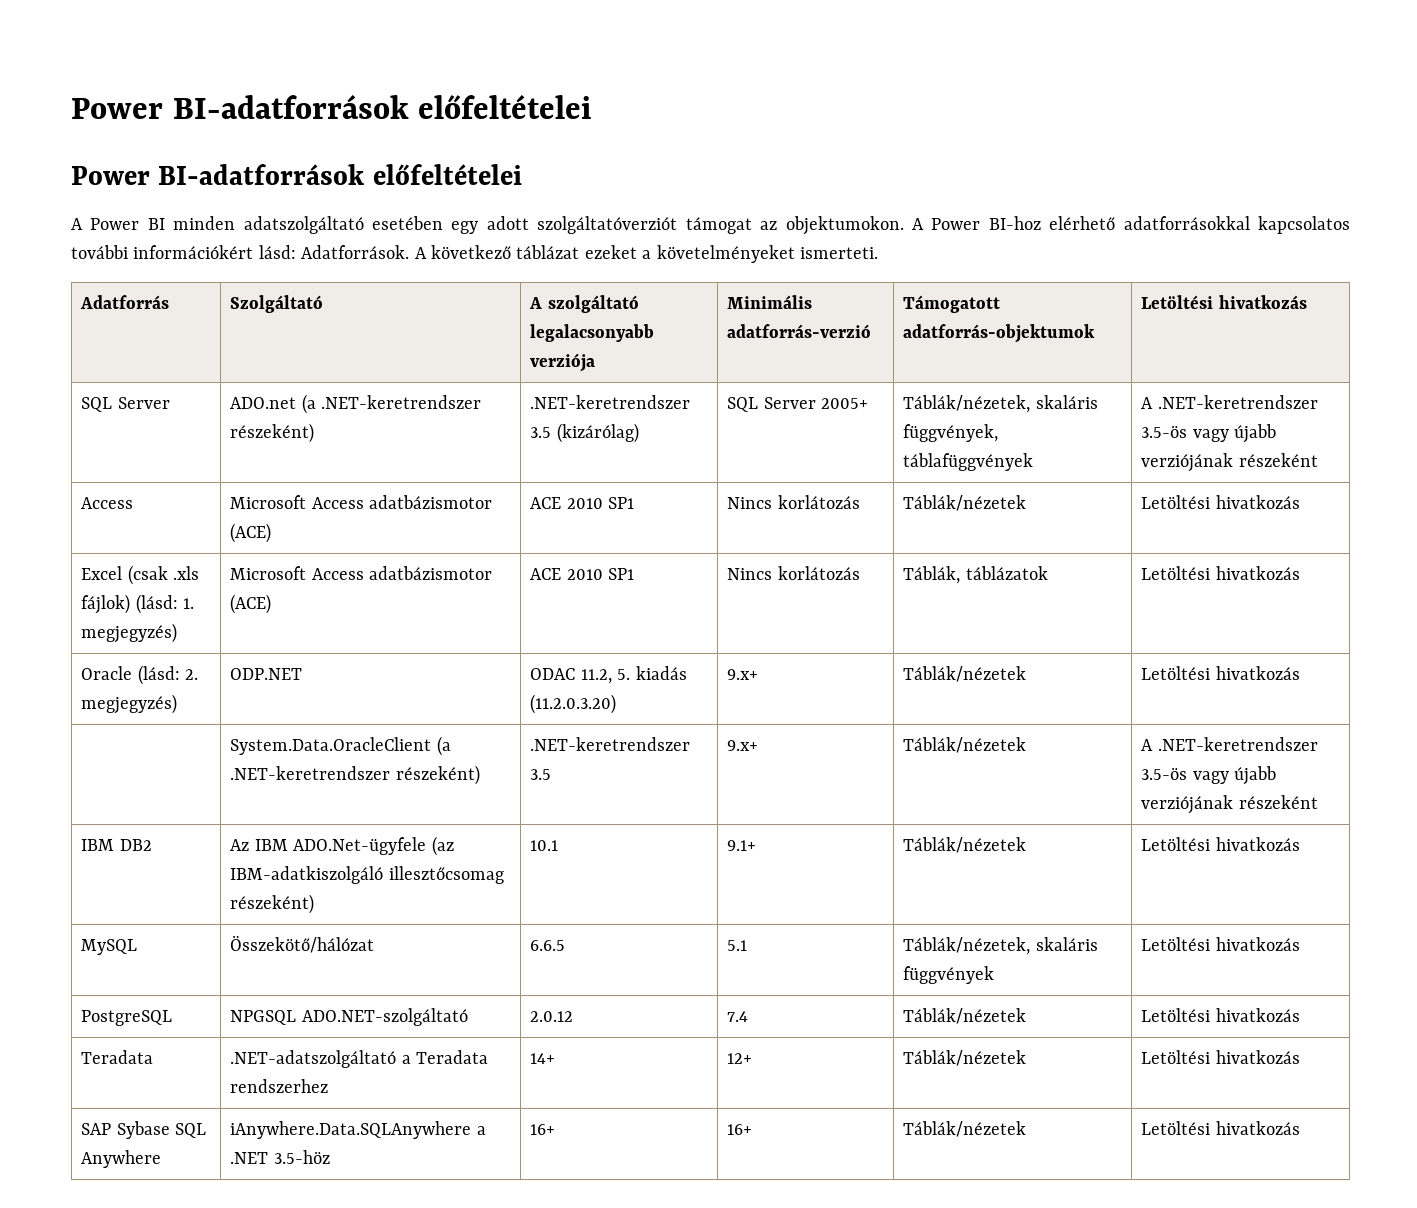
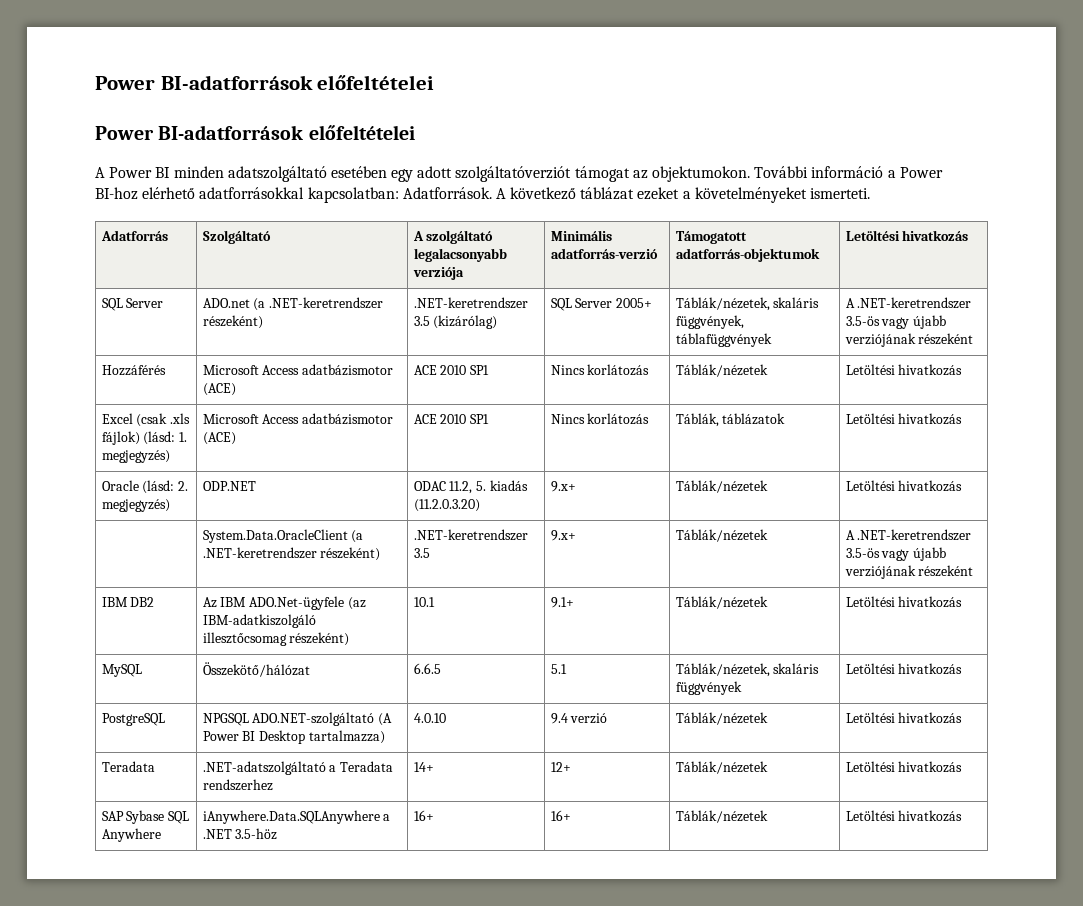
[911,218,924,230] A -> [754,166,896,178] További információ a
[1258,216,1350,234] [71,245,296,259] kapcsolatos további információkért lásd: -> [307,187,399,203] kapcsolatban:
[81,497,134,509] Access -> [101,365,166,376] Hozzáférés
[530,1011,574,1022] [727,1011,749,1022] | 2.0.12 | 7.4 -> [378,713,393,726] [202,730,385,744] [413,713,446,723] [550,713,608,724] (A Power BI Desktop tartalmazza) | 4.0.10 | 9.4 verzió

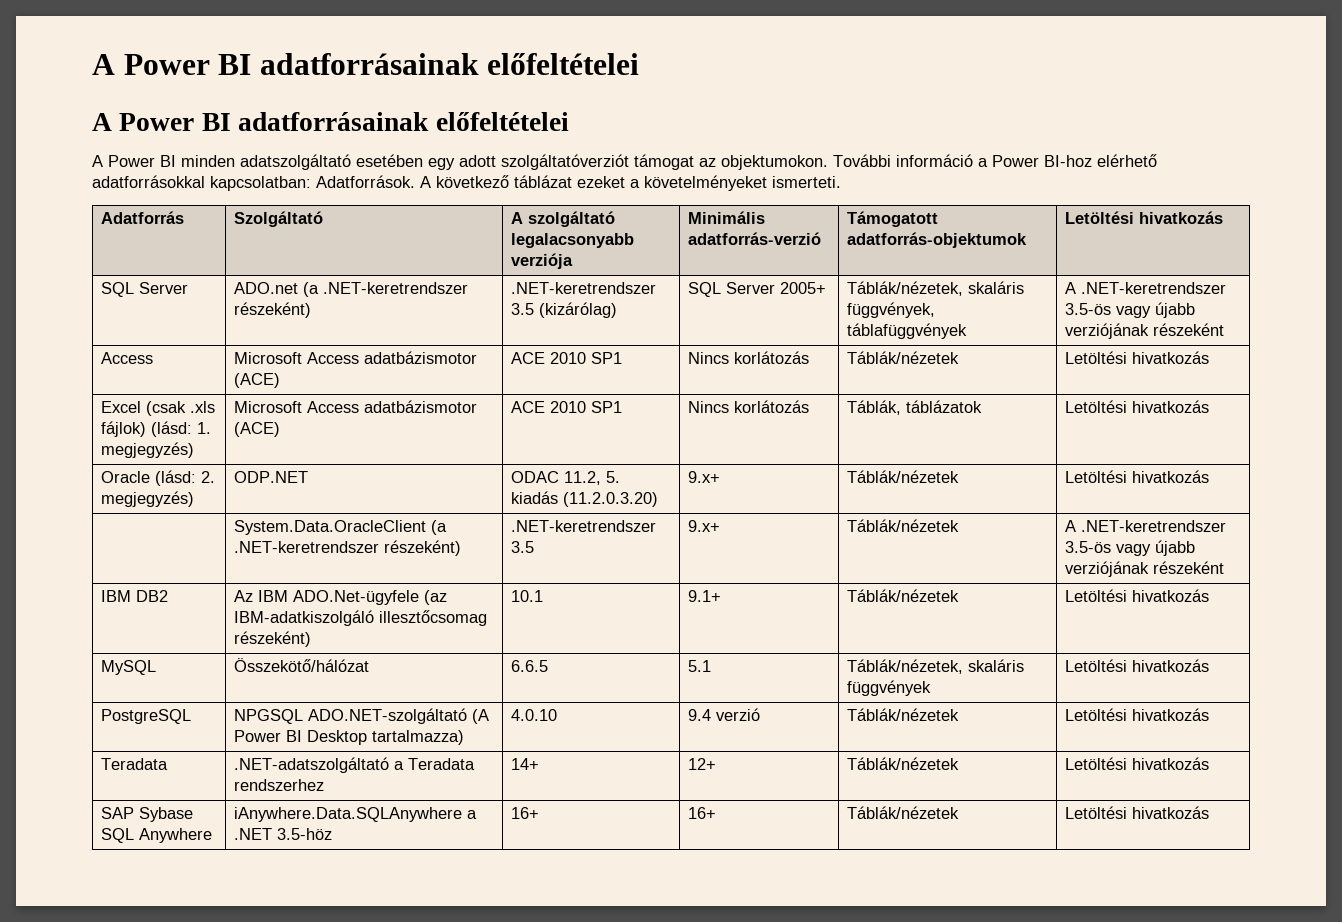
[95,75,435,90] [95,125,304,140] Power BI-adatforrások előfeltételei // Power BI-adatforrások -> [92,53,640,75] [92,112,430,131] A Power BI adatforrásainak előfeltételei // A Power BI adatforrásainak
[101,365,166,376] Hozzáférés -> [100,352,153,364] Access

